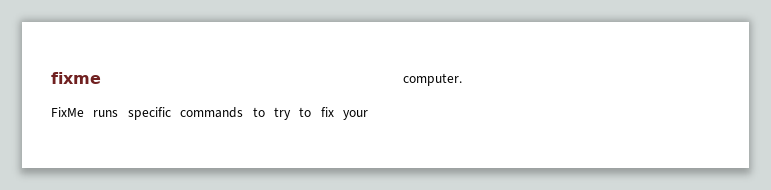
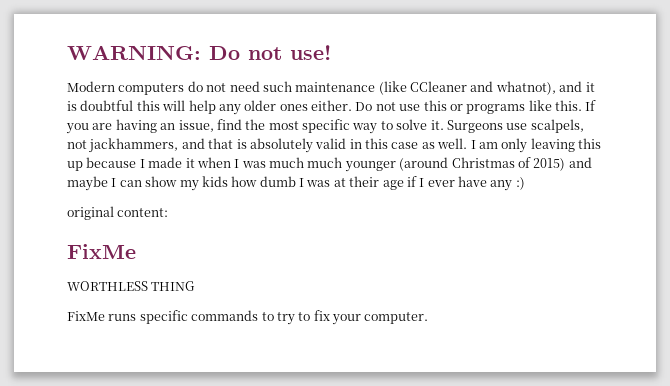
[51,72,101,84] fixme -> [67,45,331,60] [67,81,595,95] [67,100,597,115] [66,119,584,134] [67,138,601,153] [67,157,592,172] [67,176,525,191] [67,206,169,220] [67,244,136,259] [67,281,196,291] WARNING: Do not use! // Modern computers do not need such maintenance (like CCleaner and whatnot), and it is doubtful this will help any older ones either. Do not use this or programs like this. If you are having an issue, find the most specific way to solve it. Surgeons use scalpels, not jackhammers, and that is absolutely valid in this case as well. I am only leaving this up because I made it when I was much much younger (around Christmas of 2015) and maybe I can show my kids how dumb I was at their age if I ever have any :) // original content: // FixMe // WORTHLESS THING

